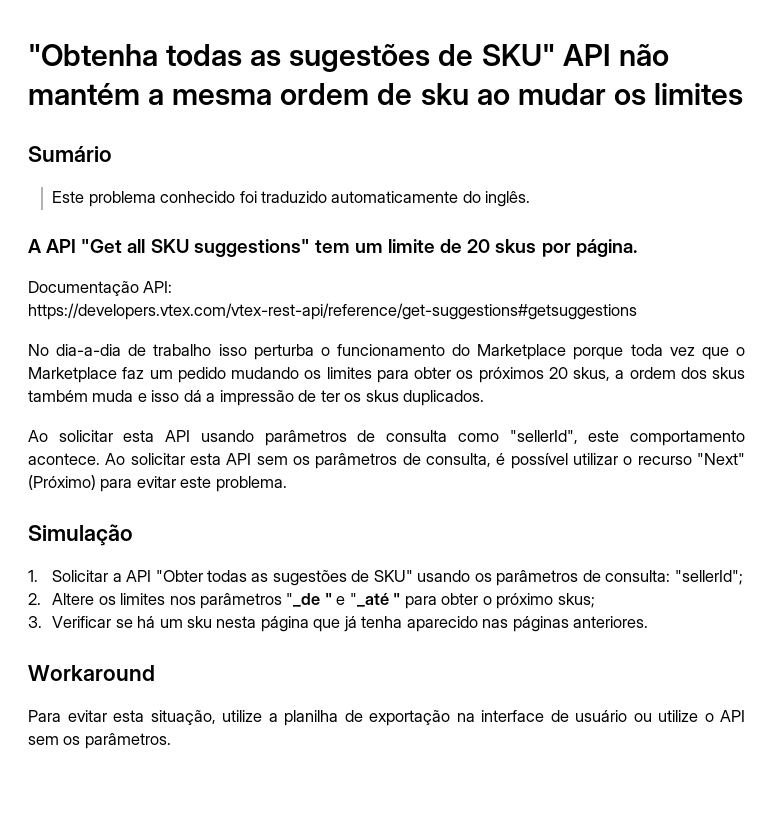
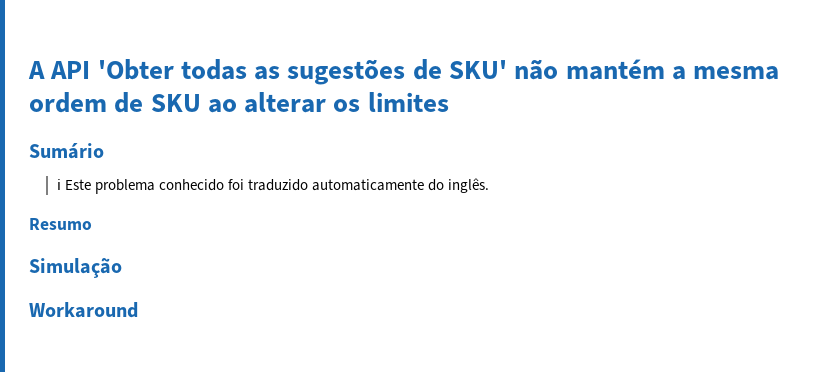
[28,44,611,72] "Obtenha todas as sugestões de SKU" API -> [28,59,508,85] A API 'Obter todas as sugestões de SKU'
[420,83,606,105] sku ao mudar -> [150,92,327,113] SKU ao alterar
(112, 154) none -> [56,179,61,190] ℹ
[28,239,637,257] [28,281,173,296] [28,303,637,320] [28,344,745,360] [28,367,745,383] [28,390,485,406] [28,430,746,446] [28,453,746,469] [28,475,287,492] [28,524,133,546] [28,570,743,586] [28,593,595,609] [28,616,649,632] [28,665,155,681] [28,710,745,726] [28,733,171,749] A API "Get all SKU suggestions" tem um limite de 20 skus por página. // Documentação API: https://developers.vtex.com/vtex-rest-api/reference/get-suggestions#getsuggestions // No dia-a-dia de trabalho isso perturba o funcionamento do Marketplace porque toda vez que o Marketplace faz um pedido mudando os limites para obter os próximos 20 skus, a ordem dos skus também muda e isso dá a impressão de ter os skus duplicados. // Ao solicitar esta API usando parâmetros de consulta como "sellerId", este comportamento acontece. Ao solicitar esta API sem os parâmetros de consulta, é possível utilizar o recurso "Next" (Próximo) para evitar este problema. // Simulação // 1. Solicitar a API "Obter todas as sugestões de SKU" usando os parâmetros de consulta: "sellerId"; // 2. Altere os limites nos parâmetros "_de " e "_até " para obter o próximo skus; // 3. Verificar se há um sku nesta página que já tenha aparecido nas páginas anteriores. // Workaround // Para evitar esta situação, utilize a planilha de exportação na interface de usuário ou utilize o API sem os parâmetros. -> [29,218,92,230] [29,258,122,278] [29,302,138,318] Resumo // Simulação // Workaround

